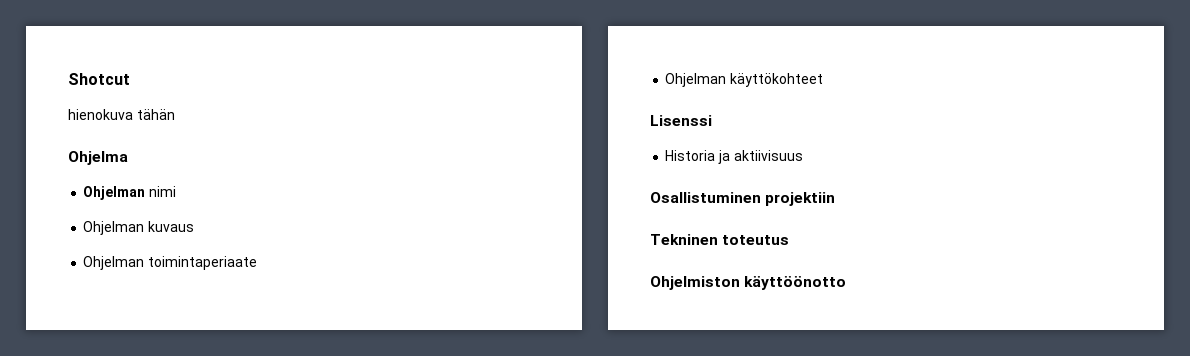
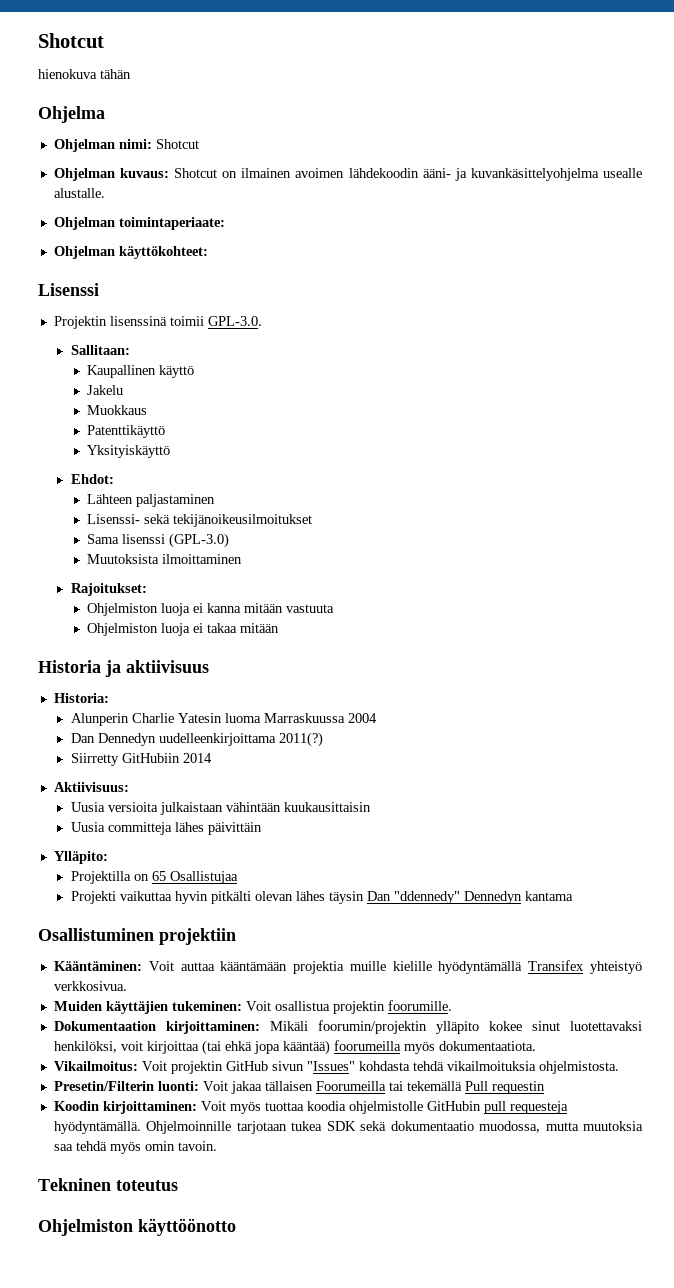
[149,186,177,197] [83,221,195,235] [83,256,258,270] [665,73,824,87] nimi // Ohjelman kuvaus // Ohjelman toimintaperiaate // Ohjelman käyttökohteet -> [118,139,199,149] [53,168,642,181] [53,188,105,198] [53,217,225,230] [53,246,208,259] nimi: Shotcut // Ohjelman kuvaus: Shotcut on ilmainen avoimen lähdekoodin ääni- ja kuvankäsittelyohjelma usealle alustalle. // Ohjelman toimintaperiaate: // Ohjelman käyttökohteet:
[665,150,803,164] [650,192,836,206] Historia ja aktiivisuus // Osallistuminen projektiin -> [53,316,262,329] [70,345,130,355] [87,365,195,378] [87,385,124,395] [87,405,148,415] [87,425,166,438] [87,445,171,458] [70,474,114,484] [87,494,216,507] [87,514,313,527] [87,533,230,548] [87,554,243,564] [70,583,147,596] [87,603,335,616] [87,623,280,636] [38,660,209,677] [53,693,109,703] [70,713,377,726] [70,732,323,747] [70,753,212,766] [53,782,129,792] [70,802,371,815] [70,822,262,835] [53,851,108,864] [70,871,238,884] [70,891,573,904] [38,928,236,945] [53,960,642,974] [53,981,127,991] [53,1000,452,1014] [53,1020,642,1034] [53,1040,536,1055] [53,1061,619,1074] [53,1081,545,1094] [53,1101,568,1114] [53,1121,643,1134] [53,1141,217,1154] Projektin lisenssinä toimii GPL-3.0. // Sallitaan: // Kaupallinen käyttö // Jakelu // Muokkaus // Patenttikäyttö // Yksityiskäyttö // Ehdot: // Lähteen paljastaminen // Lisenssi- sekä tekijänoikeusilmoitukset // Sama lisenssi (GPL-3.0) // Muutoksista ilmoittaminen // Rajoitukset: // Ohjelmiston luoja ei kanna mitään vastuuta // Ohjelmiston luoja ei takaa mitään // Historia ja aktiivisuus // Historia: // Alunperin Charlie Yatesin luoma Marraskuussa 2004 // Dan Dennedyn uudelleenkirjoittama 2011(?) // Siirretty GitHubiin 2014 // Aktiivisuus: // Uusia versioita julkaistaan vähintään kuukausittaisin // Uusia committeja lähes päivittäin // Ylläpito: // Projektilla on 65 Osallistujaa // Projekti vaikuttaa hyvin pitkälti olevan lähes täysin Dan "ddennedy" Dennedyn kantama // Osallistuminen projektiin // Kääntäminen: Voit auttaa kääntämään projektia muille kielille hyödyntämällä Transifex yhteistyö verkkosivua. // Muiden käyttäjien tukeminen: Voit osallistua projektin foorumille. // Dokumentaation kirjoittaminen: Mikäli foorumin/projektin ylläpito kokee sinut luotettavaksi henkilöksi, voit kirjoittaa (tai ehkä jopa kääntää) foorumeilla myös dokumentaatiota. // Vikailmoitus: Voit projektin GitHub sivun "Issues" kohdasta tehdä vikailmoituksia ohjelmistosta. // Presetin/Filterin luonti: Voit jakaa tällaisen Foorumeilla tai tekemällä Pull requestin // Koodin kirjoittaminen: Voit myös tuottaa koodia ohjelmistolle GitHubin pull requesteja hyödyntämällä. Ohjelmoinnille tarjotaan tukea SDK sekä dokumentaatio muodossa, mutta muutoksia saa tehdä myös omin tavoin.

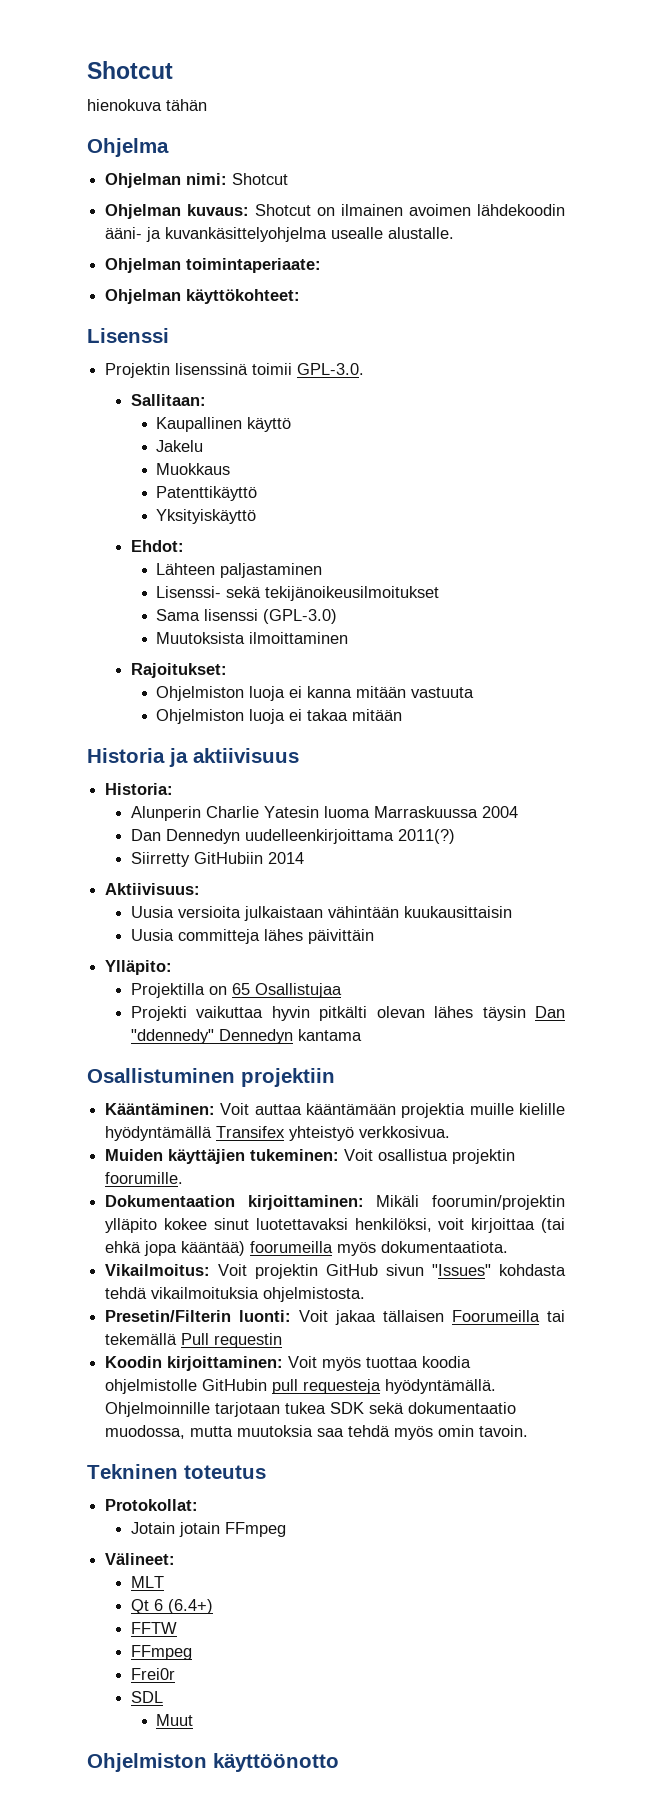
(178, 1185) none -> [105,1499,199,1511] [130,1522,286,1537] [105,1553,176,1565] [130,1576,164,1588] [130,1599,213,1614] [130,1622,177,1634] [130,1645,192,1660] [130,1668,175,1680] [130,1691,163,1703] [156,1714,194,1726] // Protokollat: // Jotain jotain FFmpeg // Välineet: // MLT // Qt 6 (6.4+) // FFTW // FFmpeg // Frei0r // SDL // Muut

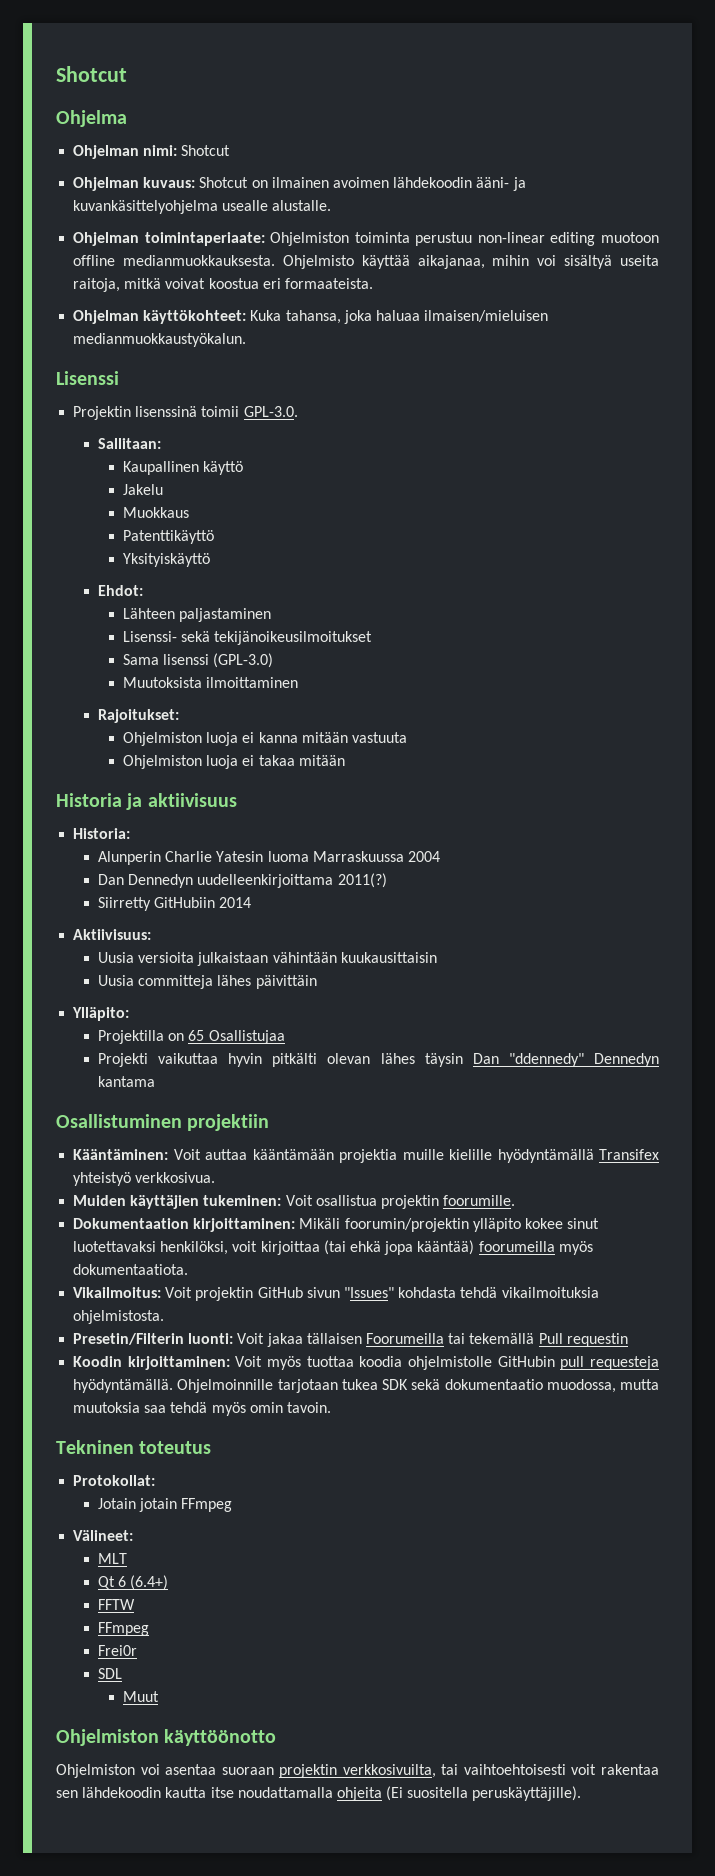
[87,61,173,79] [87,99,207,111] Shotcut // hienokuva tähän -> [56,66,127,82] Shotcut
[105,289,301,304] // Ohjelman käyttökohteet: -> [270,232,659,246] [73,255,659,269] [73,278,373,292] [73,310,549,324] [73,333,247,347] Ohjelmiston toiminta perustuu non-linear editing muotoon offline medianmuokkauksesta. Ohjelmisto käyttää aikajanaa, mihin voi sisältyä useita raitoja, mitkä voivat koostua eri formaateista. // Ohjelman käyttökohteet: Kuka tahansa, joka haluaa ilmaisen/mieluisen medianmuokkaustyökalun.
(339, 1762) none -> [56,1764,659,1778] [56,1786,582,1801] // Ohjelmiston voi asentaa suoraan projektin verkkosivuilta, tai vaihtoehtoisesti voit rakentaa sen lähdekoodin kautta itse noudattamalla ohjeita (Ei suositella peruskäyttäjille).

